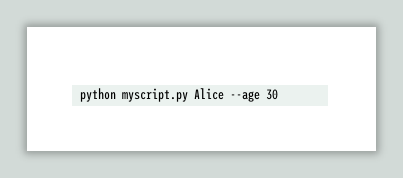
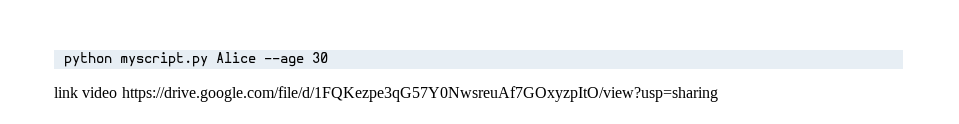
(278, 94) none -> [54,86,718,102] // link video https://drive.google.com/file/d/1FQKezpe3qG57Y0NwsreuAf7GOxyzpItO/view?usp=sharing

